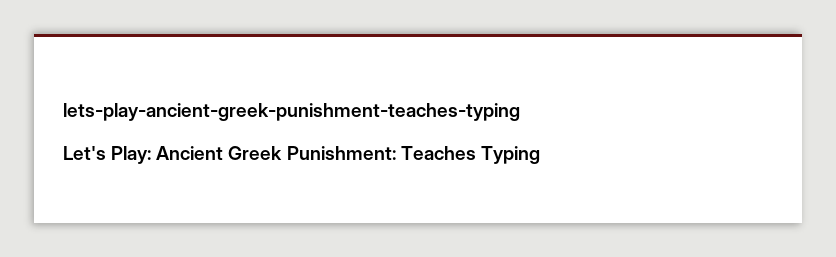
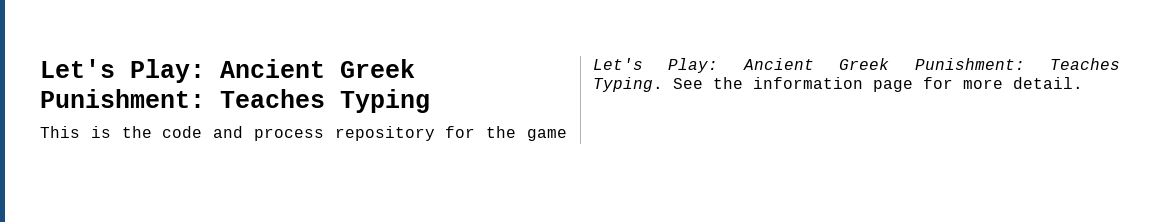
[63,103,520,121] lets-play-ancient-greek-punishment-teaches-typing // -> (40, 68) none
(540, 155) none -> [40,126,567,141] [593,58,1120,73] [593,77,1083,92] // This is the code and process repository for the game Let's Play: Ancient Greek Punishment: Teaches Typing. See the information page for more detail.

